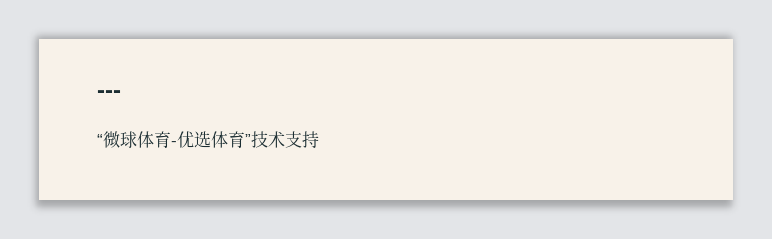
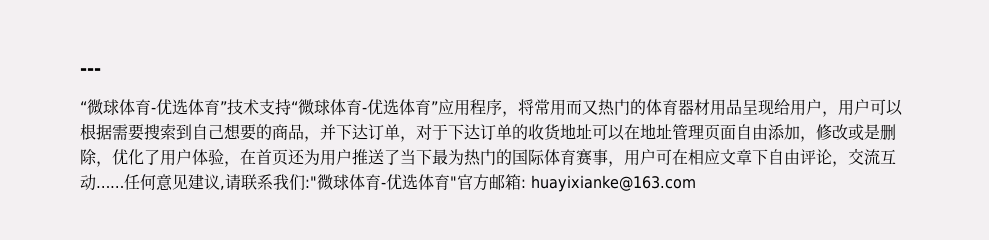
(319, 139) none -> [291,99,903,117] [80,123,896,142] [80,148,896,167] [80,174,696,192] “微球体育-优选体育”应用程序，将常用而又热门的体育器材用品呈现给用户，用户可以根据需要搜索到自己想要的商品，并下达订单，对于下达订单的收货地址可以在地址管理页面自由添加，修改或是删除，优化了用户体验，在首页还为用户推送了当下最为热门的国际体育赛事，用户可在相应文章下自由评论，交流互动……任何意见建议,请联系我们:"微球体育-优选体育"官方邮箱: huayixianke@163.com

